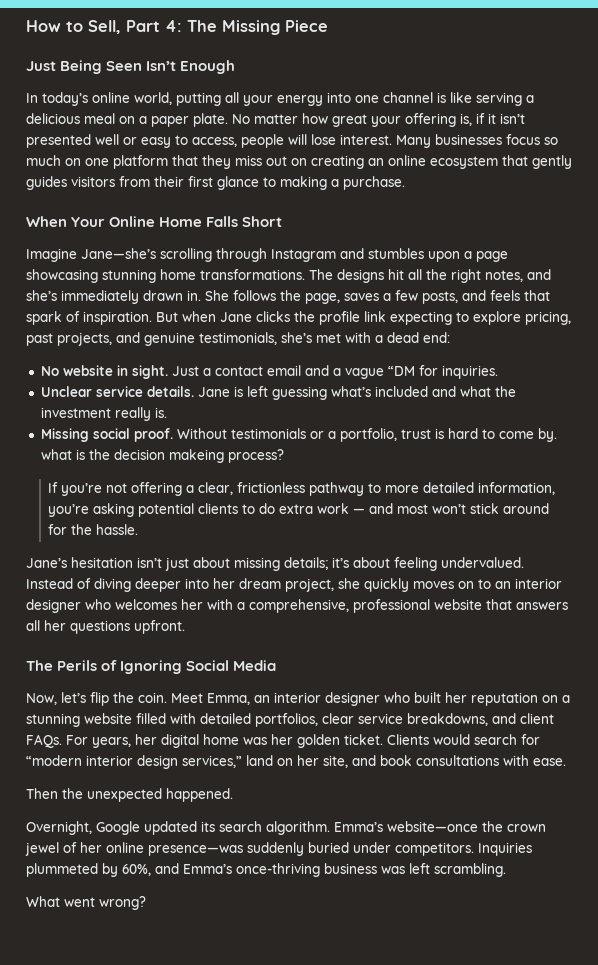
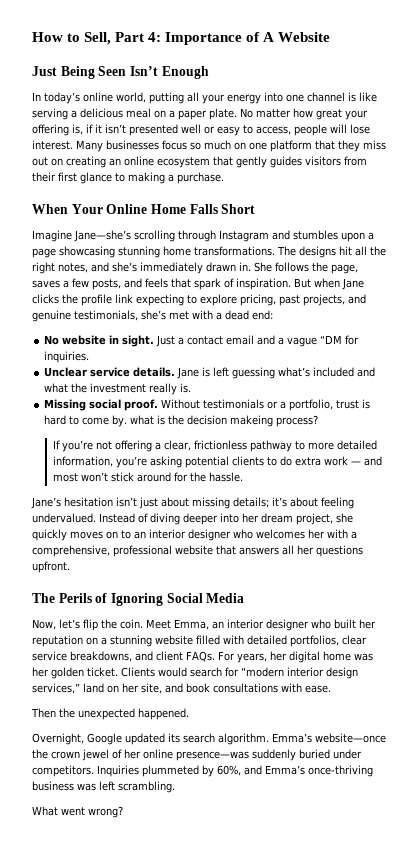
[187,20,328,35] The Missing Piece -> [165,32,331,45] Importance of A Website

